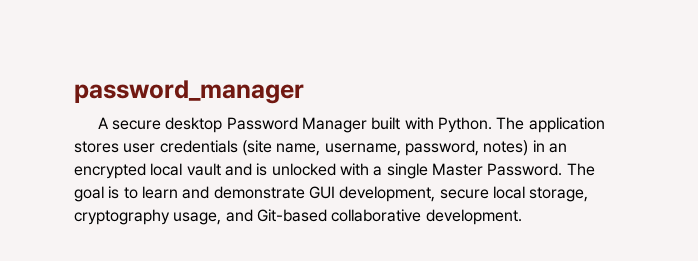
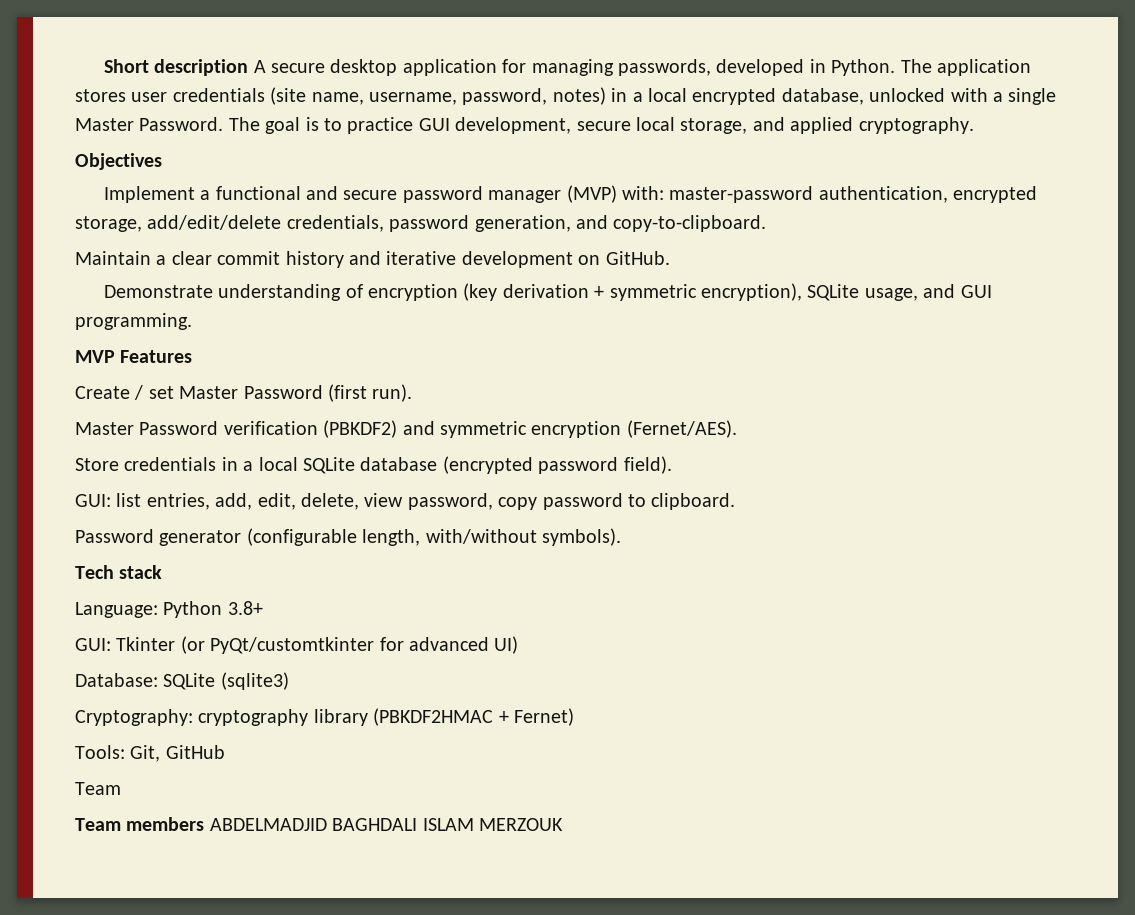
[74,80,304,104] password_manager // -> [103,59,249,76] Short description
[226,117,434,133] Password Manager built with -> [402,59,826,76] application for managing passwords, developed in
[548,143,567,153] [74,163,268,179] an encrypted local vault and is -> [632,88,864,105] a local encrypted database,
[141,186,305,199] learn and demonstrate -> [347,117,414,134] practice
[74,209,522,225] cryptography usage, and Git-based collaborative development. -> [752,117,974,134] [75,153,162,170] [103,185,1038,203] [75,215,767,232] [75,251,670,268] [103,283,992,301] [75,313,192,330] [75,350,193,363] [75,384,413,402] [75,420,737,438] [75,456,672,474] [75,493,736,510] [75,528,621,546] [75,565,163,579] [75,601,263,618] [75,636,519,654] [75,672,289,690] [75,708,574,726] [75,745,225,762] [75,782,121,795] [75,817,563,831] and applied cryptography. // Objectives // Implement a functional and secure password manager (MVP) with: master-password authentication, encrypted storage, add/edit/delete credentials, password generation, and copy-to-clipboard. // Maintain a clear commit history and iterative development on GitHub. // Demonstrate understanding of encryption (key derivation + symmetric encryption), SQLite usage, and GUI programming. // MVP Features // Create / set Master Password (first run). // Master Password verification (PBKDF2) and symmetric encryption (Fernet/AES). // Store credentials in a local SQLite database (encrypted password field). // GUI: list entries, add, edit, delete, view password, copy password to clipboard. // Password generator (configurable length, with/without symbols). // Tech stack // Language: Python 3.8+ // GUI: Tkinter (or PyQt/customtkinter for advanced UI) // Database: SQLite (sqlite3) // Cryptography: cryptography library (PBKDF2HMAC + Fernet) // Tools: Git, GitHub // Team // Team members ABDELMADJID BAGHDALI ISLAM MERZOUK

